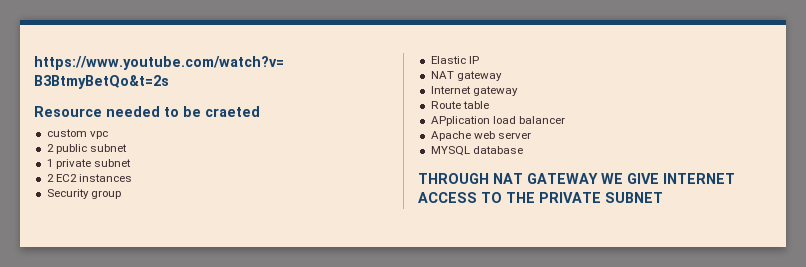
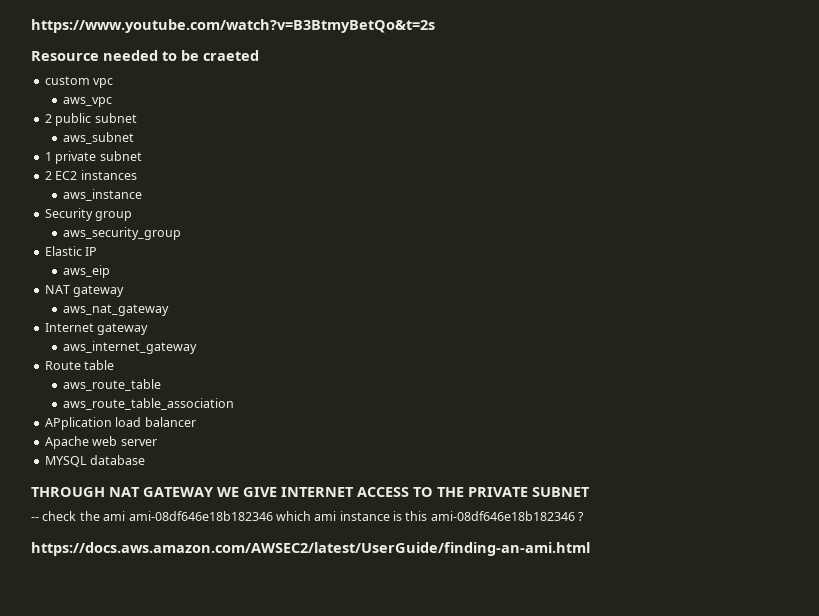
(108, 135) none -> [63,97,113,107] // aws_vpc
(127, 148) none -> [63,132,135,144] // aws_subnet
(132, 178) none -> [63,189,143,201] // aws_instance
(121, 194) none -> [63,227,182,240] // aws_security_group
(479, 60) none -> [63,265,111,278] // aws_eip
(502, 76) none -> [63,304,170,316] // aws_nat_gateway
(518, 91) none -> [63,341,198,354] // aws_internet_gateway
(489, 105) none -> [63,379,162,391] [63,398,235,410] // aws_route_table // aws_route_table_association
(663, 197) none -> [31,511,585,521] [31,542,590,556] // -- check the ami ami-08df646e18b182346 which ami instance is this ami-08df646e18b182346 ? // https://docs.aws.amazon.com/AWSEC2/latest/UserGuide/finding-an-ami.html

